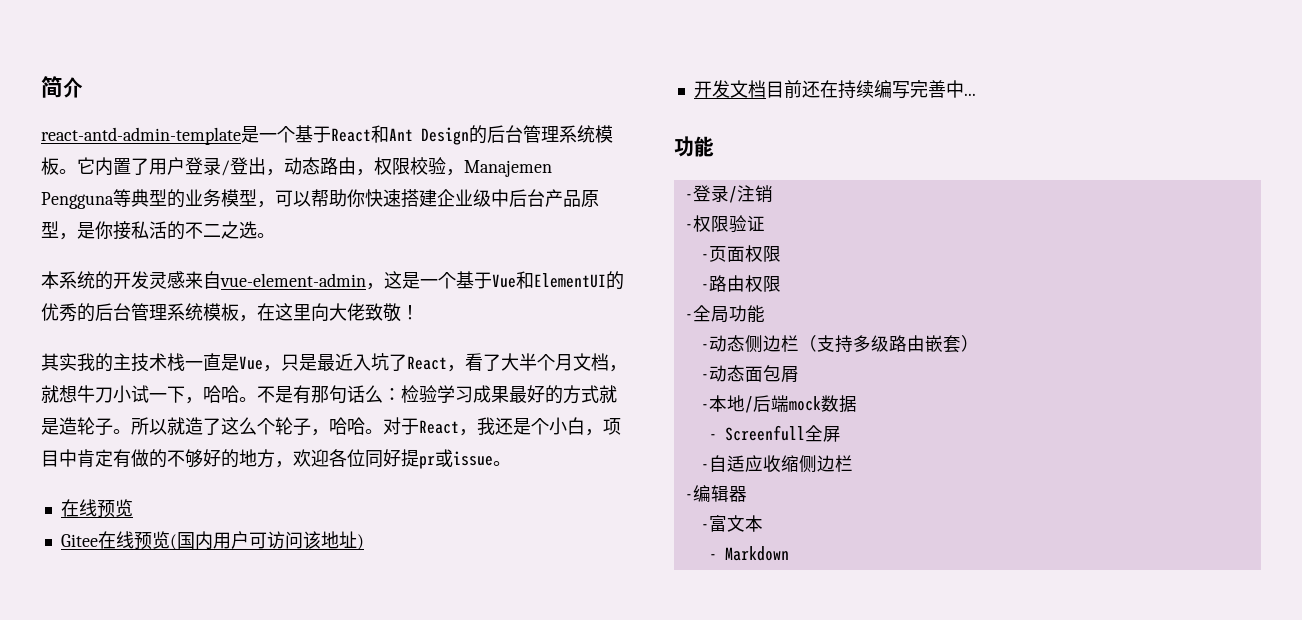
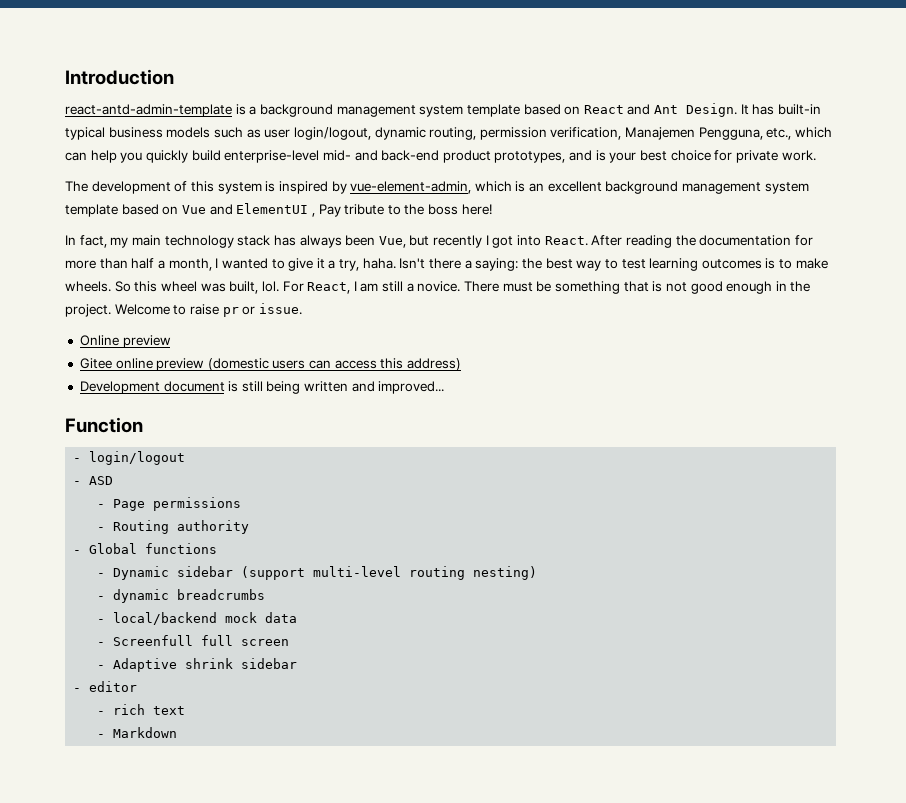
[41,76,83,98] 简介 -> [65,69,174,85] Introduction
[241,125,613,145] [41,157,552,177] [41,189,599,209] [41,221,275,240] [41,271,624,290] [41,303,419,322] [41,353,627,372] [41,385,617,404] [41,417,621,436] [41,449,511,469] [60,499,133,518] [60,531,364,550] [693,80,976,99] [674,136,714,157] [684,185,773,203] [684,215,765,233] [700,245,781,262] [700,275,781,292] [684,305,765,323] [700,335,979,353] [700,365,799,382] [700,395,857,413] 是一个基于React和Ant Design的后台管理系统模板。它内置了用户登录/登出，动态路由，权限校验，Manajemen Pengguna等典型的业务模型，可以帮助你快速搭建企业级中后台产品原型，是你接私活的不二之选。 // 本系统的开发灵感来自vue-element-admin，这是一个基于Vue和ElementUI的优秀的后台管理系统模板，在这里向大佬致敬！ // 其实我的主技术栈一直是Vue，只是最近入坑了React，看了大半个月文档，就想牛刀小试一下，哈哈。不是有那句话么：检验学习成果最好的方式就是造轮子。所以就造了这么个轮子，哈哈。对于React，我还是个小白，项目中肯定有做的不够好的地方，欢迎各位同好提pr或issue。 // 在线预览 // Gitee在线预览(国内用户可访问该地址) // 开发文档目前还在持续编写完善中... // 功能 // -登录/注销 // -权限验证 // -页面权限 // -路由权限 // -全局功能 // -动态侧边栏（支持多级路由嵌套） // -动态面包屑 // -本地/后端mock数据 -> [235,103,822,117] [65,127,833,140] [65,150,816,163] [65,181,809,194] [65,203,492,217] [65,235,813,248] [65,258,828,271] [65,281,811,294] [65,303,302,317] [79,335,171,348] [79,358,462,371] [79,381,445,394] [65,417,143,433] [73,451,186,465] [73,476,114,485] [97,497,242,511] [97,520,250,534] [73,543,218,554] [97,566,538,580] [97,589,266,603] [97,612,298,625] is a background management system template based on React and Ant Design. It has built-in typical business models such as user login/logout, dynamic routing, permission verification, Manajemen Pengguna, etc., which can help you quickly build enterprise-level mid- and back-end product prototypes, and is your best choice for private work. // The development of this system is inspired by vue-element-admin, which is an excellent background management system template based on Vue and ElementUI , Pay tribute to the boss here! // In fact, my main technology stack has always been Vue, but recently I got into React. After reading the documentation for more than half a month, I wanted to give it a try, haha. Isn't there a saying: the best way to test learning outcomes is to make wheels. So this wheel was built, lol. For React, I am still a novice. There must be something that is not good enough in the project. Welcome to raise pr or issue. // Online preview // Gitee online preview (domestic users can access this address) // Development document is still being written and improved... // Function // - login/logout // - ASD // - Page permissions // - Routing authority // - Global functions // - Dynamic sidebar (support multi-level routing nesting) // - dynamic breadcrumbs // - local/backend mock data
[804,425,841,442] [700,455,853,473] [684,485,747,502] [700,515,763,532] 全屏 // -自适应收缩侧边栏 // -编辑器 // -富文本 -> [201,635,290,646] [97,658,298,672] [73,681,138,692] [97,704,186,715] full screen // - Adaptive shrink sidebar // - editor // - rich text

